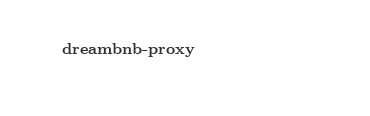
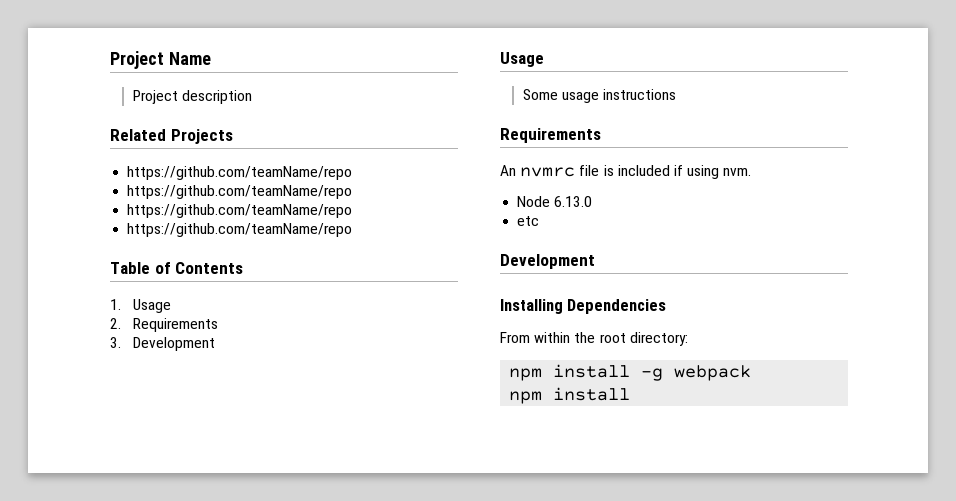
[62,43,195,57] dreambnb-proxy -> [110,51,211,69] [132,90,252,104] [110,129,233,144] [127,166,353,180] [127,185,353,199] [127,204,353,218] [127,223,353,237] [110,262,244,274] [110,299,171,313] [110,318,218,332] [110,337,215,351] [500,52,544,67] [522,89,677,103] [500,128,601,143] [500,165,752,179] [517,196,593,207] [517,216,540,226] [500,254,595,269] [500,299,667,314] [500,332,688,346] [509,364,752,381] [509,387,631,404] Project Name // Project description // Related Projects // https://github.com/teamName/repo // https://github.com/teamName/repo // https://github.com/teamName/repo // https://github.com/teamName/repo // Table of Contents // 1. Usage // 2. Requirements // 3. Development // Usage // Some usage instructions // Requirements // An nvmrc file is included if using nvm. // Node 6.13.0 // etc // Development // Installing Dependencies // From within the root directory: // npm install -g webpack // npm install

